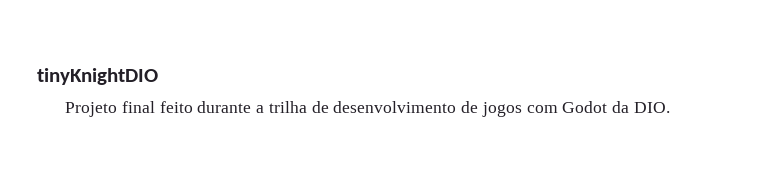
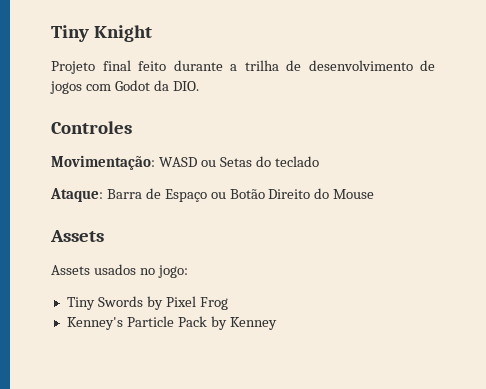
[37,68,158,85] tinyKnightDIO -> [51,25,152,42] Tiny Knight
(670, 107) none -> [51,121,132,134] [51,155,319,170] [50,188,375,202] [50,230,104,242] [51,264,188,278] [66,296,228,310] [66,316,277,330] // Controles // Movimentação: WASD ou Setas do teclado // Ataque: Barra de Espaço ou Botão Direito do Mouse // Assets // Assets usados no jogo: // Tiny Swords by Pixel Frog // Kenney's Particle Pack by Kenney

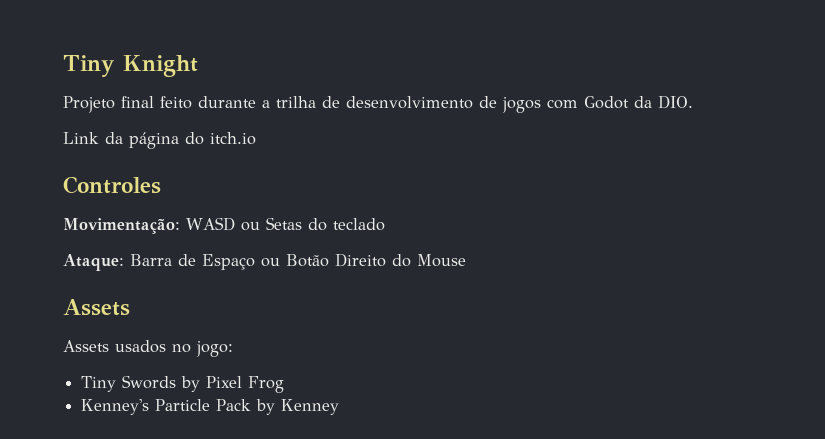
(199, 86) none -> [63,132,256,149] // Link da página do itch.io

